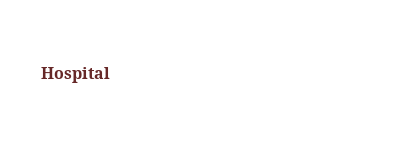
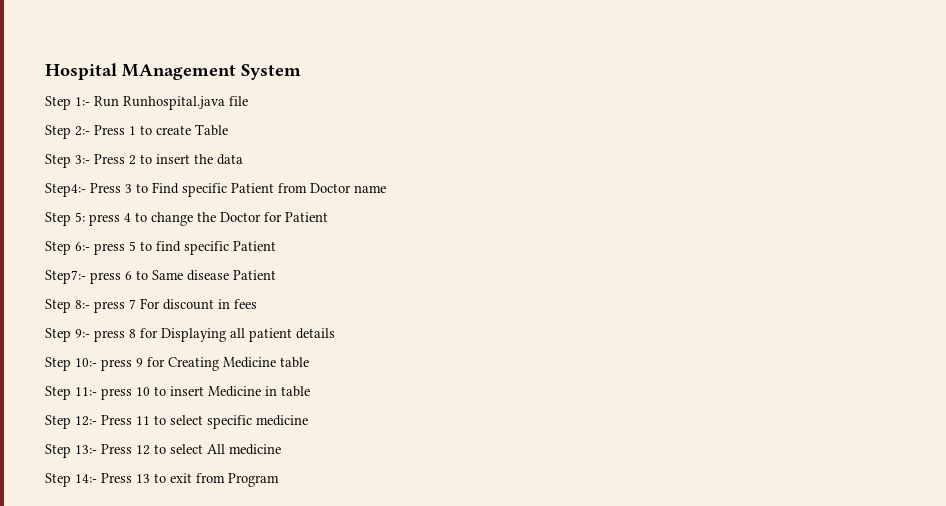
(110, 75) none -> [122,64,301,80] [45,96,248,110] [45,124,228,139] [45,154,243,168] [45,182,386,197] [45,212,328,226] [45,241,276,255] [45,270,276,284] [45,298,257,313] [45,328,335,342] [45,357,309,371] [45,386,310,400] [45,415,308,429] [45,444,281,458] [45,473,279,487] MAnagement System // Step 1:- Run Runhospital.java file // Step 2:- Press 1 to create Table // Step 3:- Press 2 to insert the data // Step4:- Press 3 to Find specific Patient from Doctor name // Step 5: press 4 to change the Doctor for Patient // Step 6:- press 5 to find specific Patient // Step7:- press 6 to Same disease Patient // Step 8:- press 7 For discount in fees // Step 9:- press 8 for Displaying all patient details // Step 10:- press 9 for Creating Medicine table // Step 11:- press 10 to insert Medicine in table // Step 12:- Press 11 to select specific medicine // Step 13:- Press 12 to select All medicine // Step 14:- Press 13 to exit from Program

